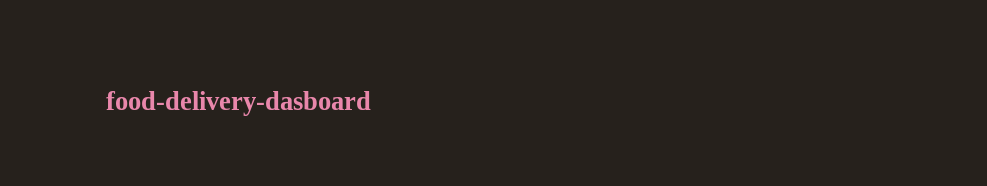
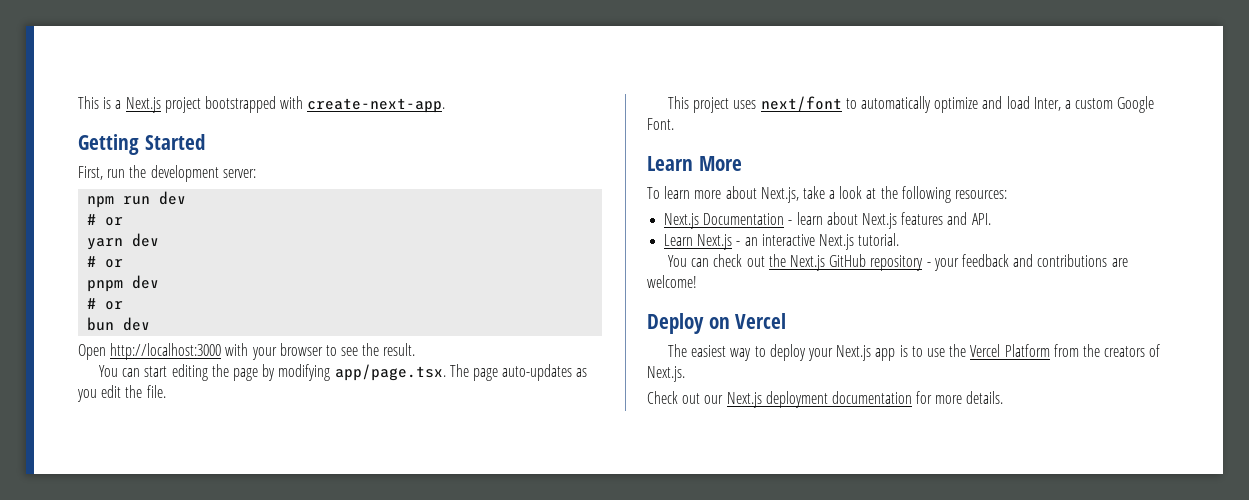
[106,91,371,116] food-delivery-dasboard -> [78,96,446,113] [78,134,205,155] [78,165,256,182] [87,191,187,208] [87,214,124,226] [87,233,160,250] [87,256,124,268] [87,275,160,292] [87,298,124,310] [87,317,151,331] [78,343,416,360] [99,364,588,381] [77,385,166,402] [668,96,1155,113] [647,118,674,130] [647,156,742,171] [647,186,1008,203] [664,212,991,229] [664,233,900,250] [668,254,1128,271] [647,275,697,288] [647,313,787,334] [668,344,1161,361] [647,366,685,382] [647,391,1004,408] This is a Next.js project bootstrapped with create-next-app. // Getting Started // First, run the development server: // npm run dev // # or // yarn dev // # or // pnpm dev // # or // bun dev // Open http://localhost:3000 with your browser to see the result. // You can start editing the page by modifying app/page.tsx. The page auto-updates as you edit the file. // This project uses next/font to automatically optimize and load Inter, a custom Google Font. // Learn More // To learn more about Next.js, take a look at the following resources: // Next.js Documentation - learn about Next.js features and API. // Learn Next.js - an interactive Next.js tutorial. // You can check out the Next.js GitHub repository - your feedback and contributions are welcome! // Deploy on Vercel // The easiest way to deploy your Next.js app is to use the Vercel Platform from the creators of Next.js. // Check out our Next.js deployment documentation for more details.

